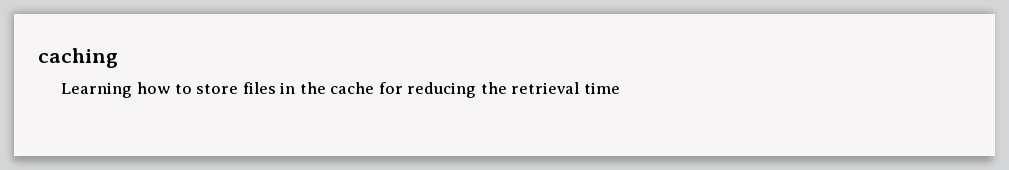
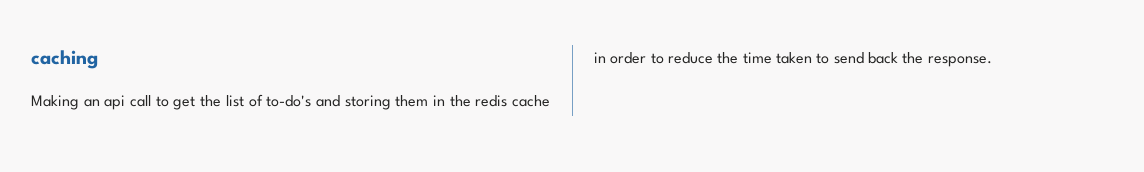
[61,82,620,98] Learning how to store files in the cache for reducing the retrieval time -> [31,94,550,110] [594,52,992,67] Making an api call to get the list of to-do's and storing them in the redis cache in order to reduce the time taken to send back the response.

